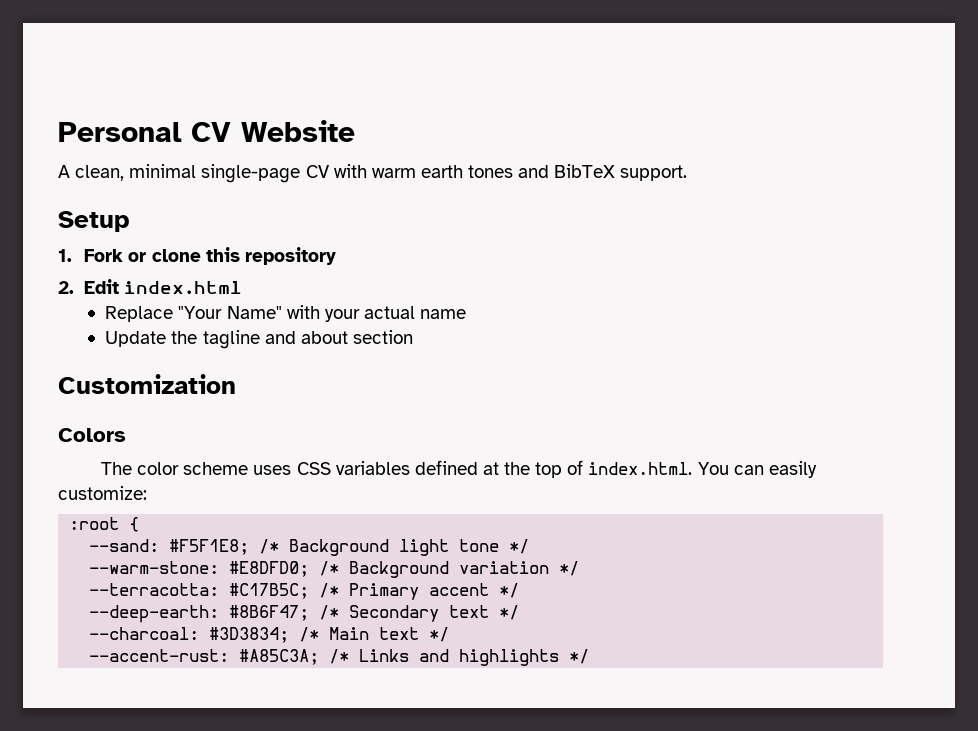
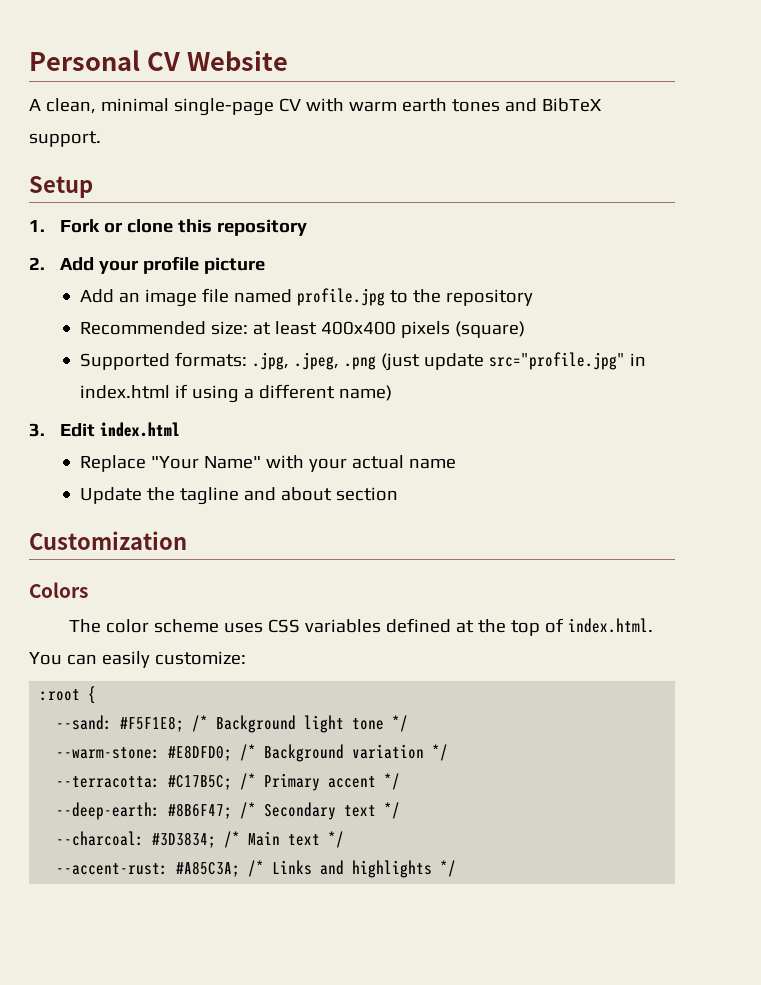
(74, 287) none -> [59,256,265,274] [79,288,533,307] [79,321,525,338] [79,352,646,371] [79,384,392,403] [29,423,45,437] Add your profile picture // Add an image file named profile.jpg to the repository // Recommended size: at least 400x400 pixels (square) // Supported formats: .jpg, .jpeg, .png (just update src="profile.jpg" in index.html if using a different name) // 3.

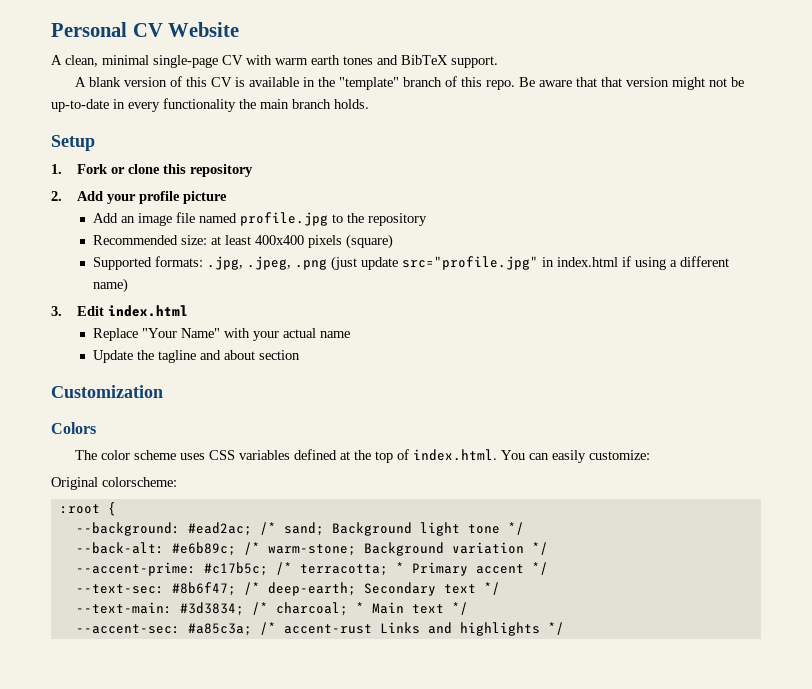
(101, 139) none -> [75,76,745,90] [51,98,369,112] // A blank version of this CV is available in the "template" branch of this repo. Be aware that that version might not be up-to-date in every functionality the main branch holds.
(246, 658) none -> [51,477,177,490] // Original colorscheme:
[56,715,209,732] --sand: #F5F1E8; /* -> [75,522,324,536] --background: #ead2ac; /* sand;
[56,744,257,761] --warm-stone: #E8DFD0; /* -> [75,542,356,556] --back-alt: #e6b89c; /* warm-stone;
[56,773,257,790] --terracotta: #C17B5C; /* -> [75,562,404,576] --accent-prime: #c17b5c; /* terracotta; *
[56,802,257,820] --deep-earth: #8B6F47; /* -> [75,582,356,596] --text-sec: #8b6f47; /* deep-earth;
[56,831,241,848] --charcoal: #3D3834; /* -> [75,602,364,616] --text-main: #3d3834; /* charcoal; *
[56,860,265,877] --accent-rust: #A85C3A; /* -> [75,622,372,636] --accent-sec: #a85c3a; /* accent-rust

